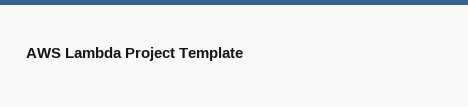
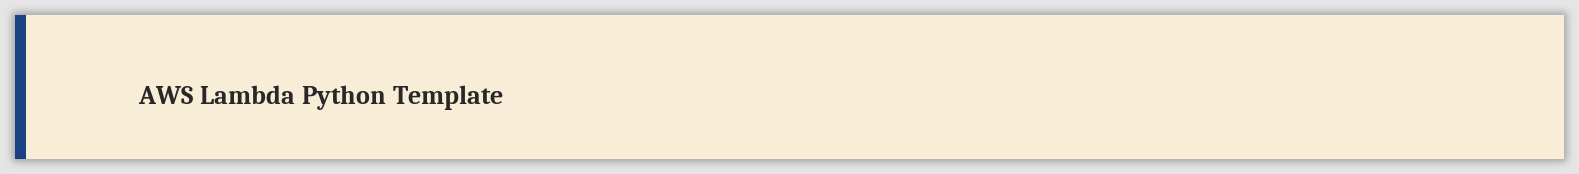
[125,47,176,61] Project -> [301,85,386,110] Python

